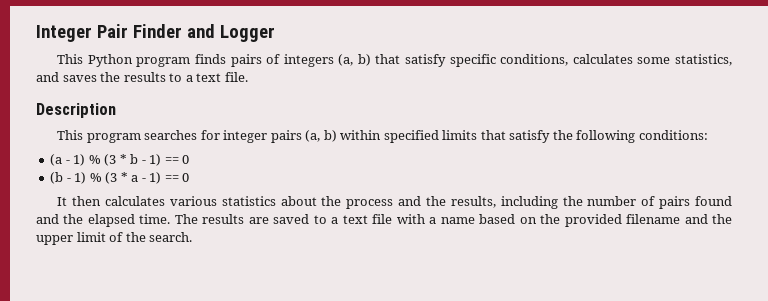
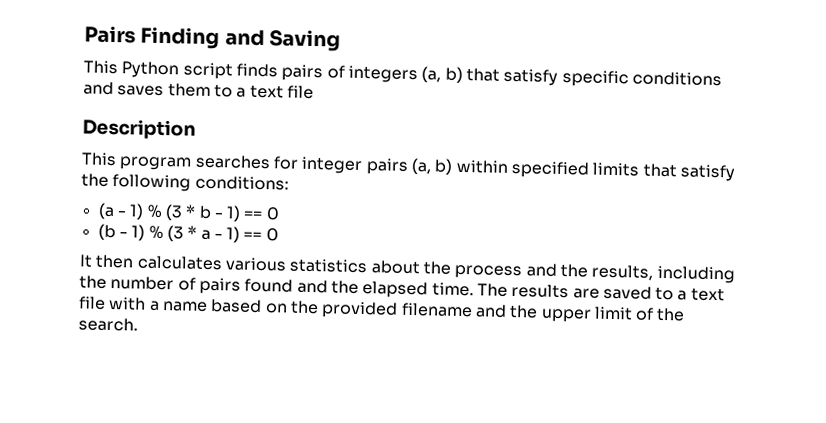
[36,24,275,42] Integer Pair Finder and Logger -> [84,25,342,52] Pairs Finding and Saving
[136,57,191,67] program -> [182,62,233,80] script
[500,54,733,66] [36,72,248,82] conditions, calculates some statistics, and saves the results to a text file. -> [631,71,722,87] [83,81,314,99] conditions and saves them to a text file

